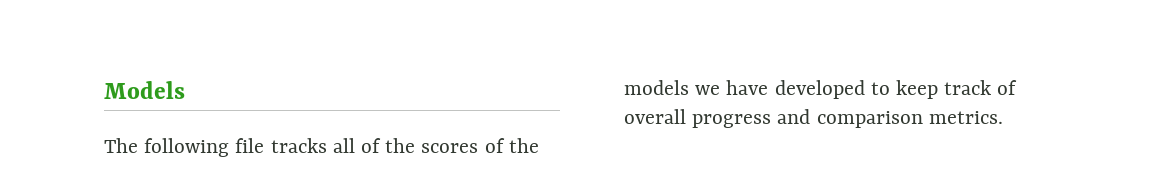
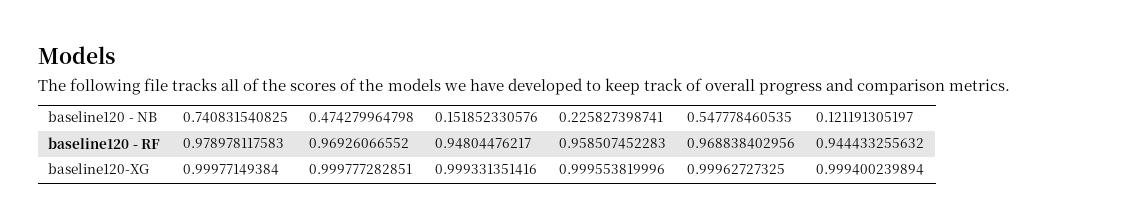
(1003, 117) none -> [47,111,158,122] [182,112,288,123] [308,112,414,123] [434,112,538,122] [558,112,663,123] [686,112,792,123] [815,112,913,122] [47,137,161,149] [182,138,284,148] [308,138,409,148] [434,138,531,149] [558,138,666,149] [686,138,795,149] [815,138,924,149] [47,163,149,174] [182,164,279,175] [308,164,412,174] [434,164,537,175] [558,164,665,174] [686,164,785,174] [815,164,924,175] // baseline120 - NB | 0.740831540825 | 0.474279964798 | 0.151852330576 | 0.225827398741 | 0.547778460535 | 0.121191305197 // baseline120 - RF | 0.978978117583 | 0.96926066552 | 0.94804476217 | 0.958507452283 | 0.968838402956 | 0.944433255632 // baseline120-XG | 0.99977149384 | 0.999777282851 | 0.999331351416 | 0.999553819996 | 0.99962727325 | 0.999400239894

